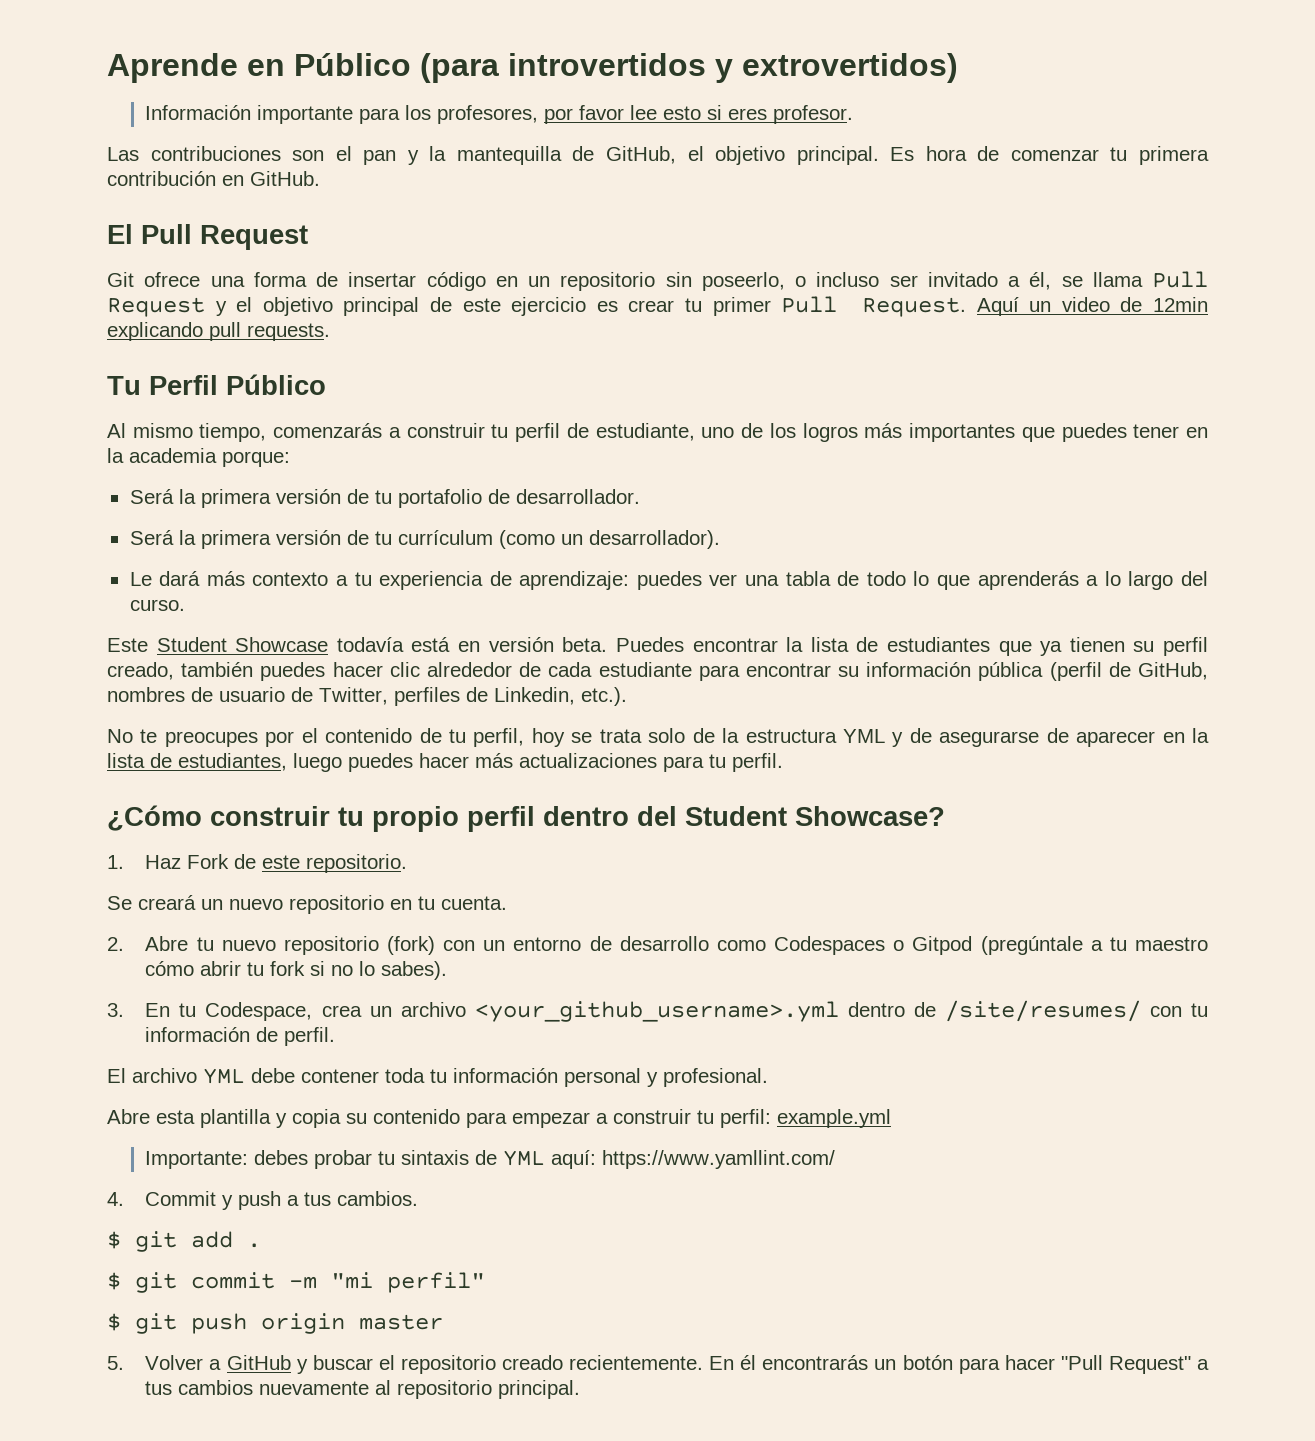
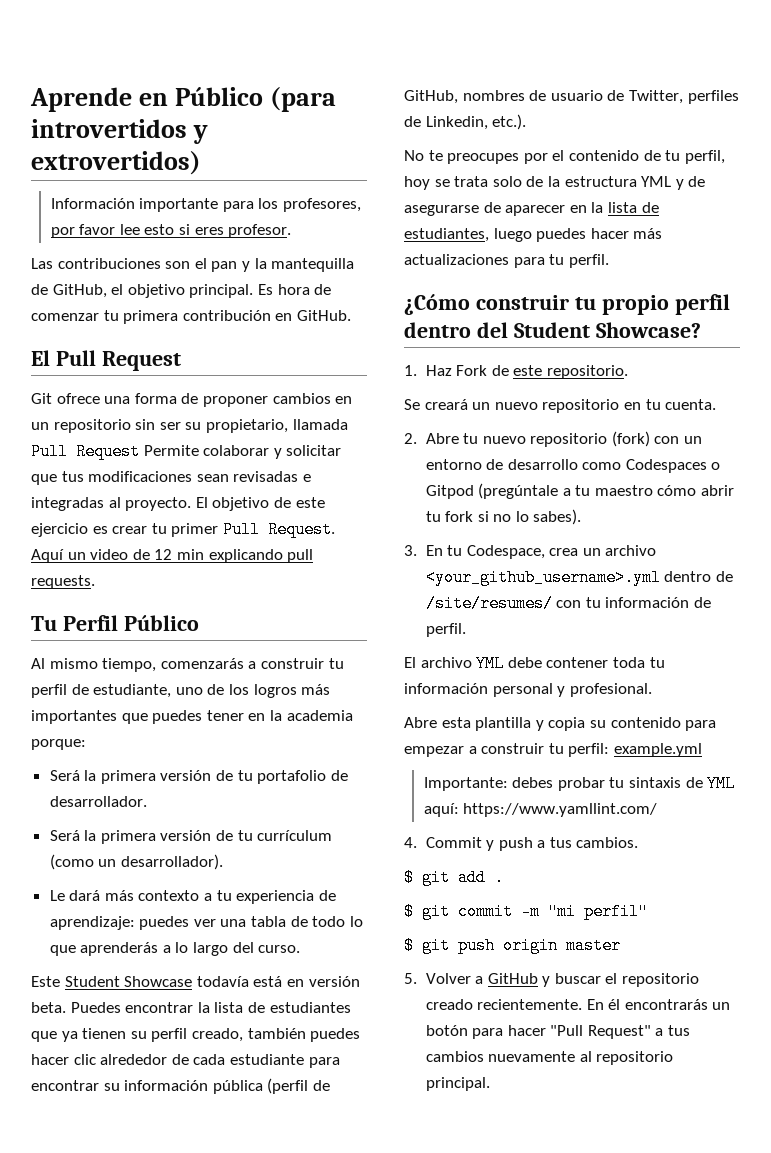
[348,272,486,291] insertar código -> [202,393,331,407] proponer cambios
[701,271,1208,291] [107,297,420,317] poseerlo, o incluso ser invitado a él, se llama Pull Request y el objetivo principal -> [159,419,348,433] [31,443,342,460] [31,471,311,485] [31,497,270,511] ser su propietario, llamada Pull Request Permite colaborar y solicitar que tus modificaciones sean revisadas e integradas al proyecto. El objetivo
[1153,297,1209,312] 12min -> [154,549,204,560] 12 min

